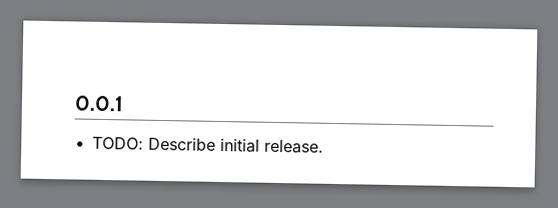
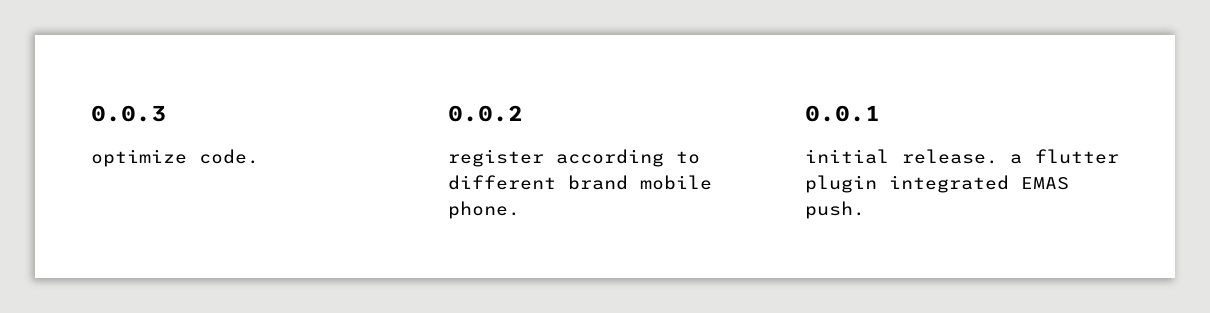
[74,95,124,112] [91,136,324,154] 0.0.1 // TODO: Describe initial release. -> [91,105,166,122] [91,149,259,167] [448,105,523,122] [448,149,700,167] [448,175,712,190] [448,201,520,219] [805,105,880,122] [805,149,1119,164] [805,175,1069,193] [805,201,865,219] 0.0.3 // optimize code. // 0.0.2 // register according to different brand mobile phone. // 0.0.1 // initial release. a flutter plugin integrated EMAS push.

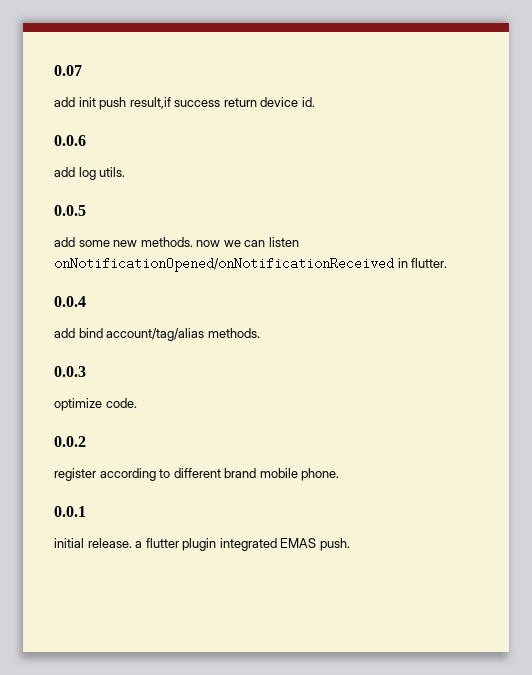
(91, 113) none -> [54,65,82,76] [54,97,315,110] [54,135,86,146] [54,167,126,180] [54,205,86,216] [54,237,299,247] [54,257,448,272] [54,296,86,307] [54,328,260,341] 0.07 // add init push result,if success return device id. // 0.0.6 // add log utils. // 0.0.5 // add some new methods. now we can listen onNotificationOpened/onNotificationReceived in flutter. // 0.0.4 // add bind account/tag/alias methods. //

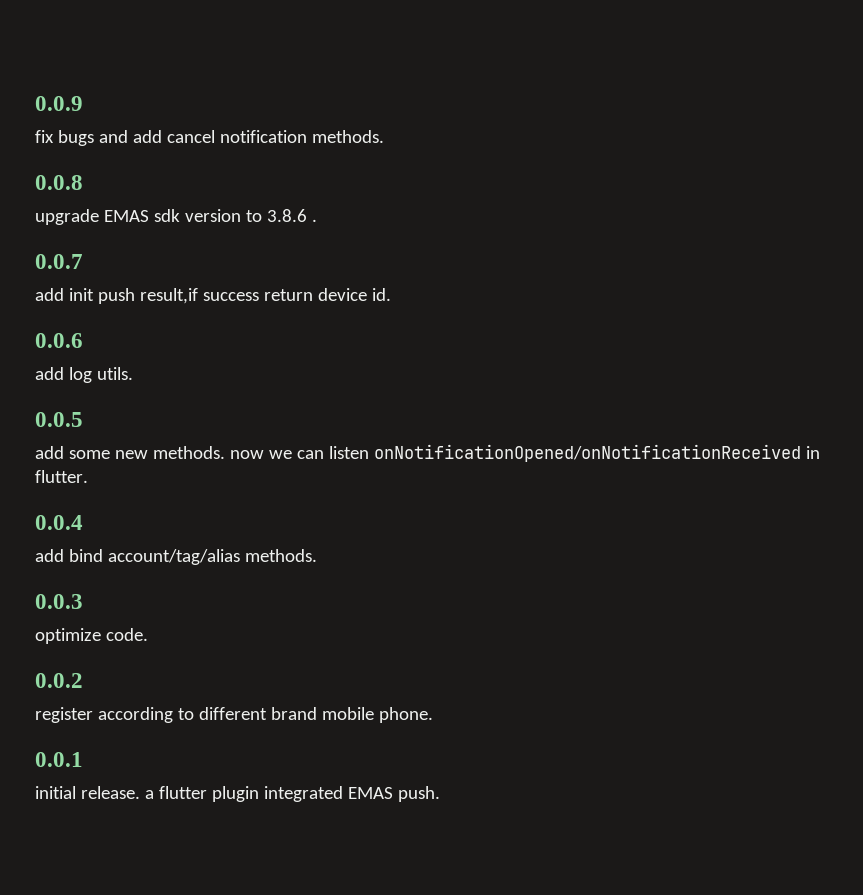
[54,65,82,76] 0.07 -> [35,96,83,111] [35,130,384,146] [35,175,83,190] [35,209,317,225] [35,254,83,269] 0.0.9 // fix bugs and add cancel notification methods. // 0.0.8 // upgrade EMAS sdk version to 3.8.6 . // 0.0.7

